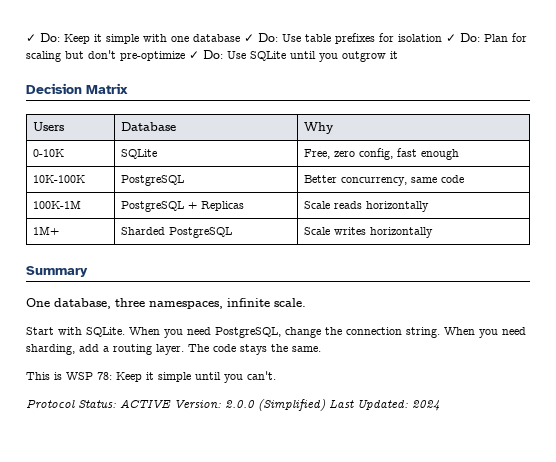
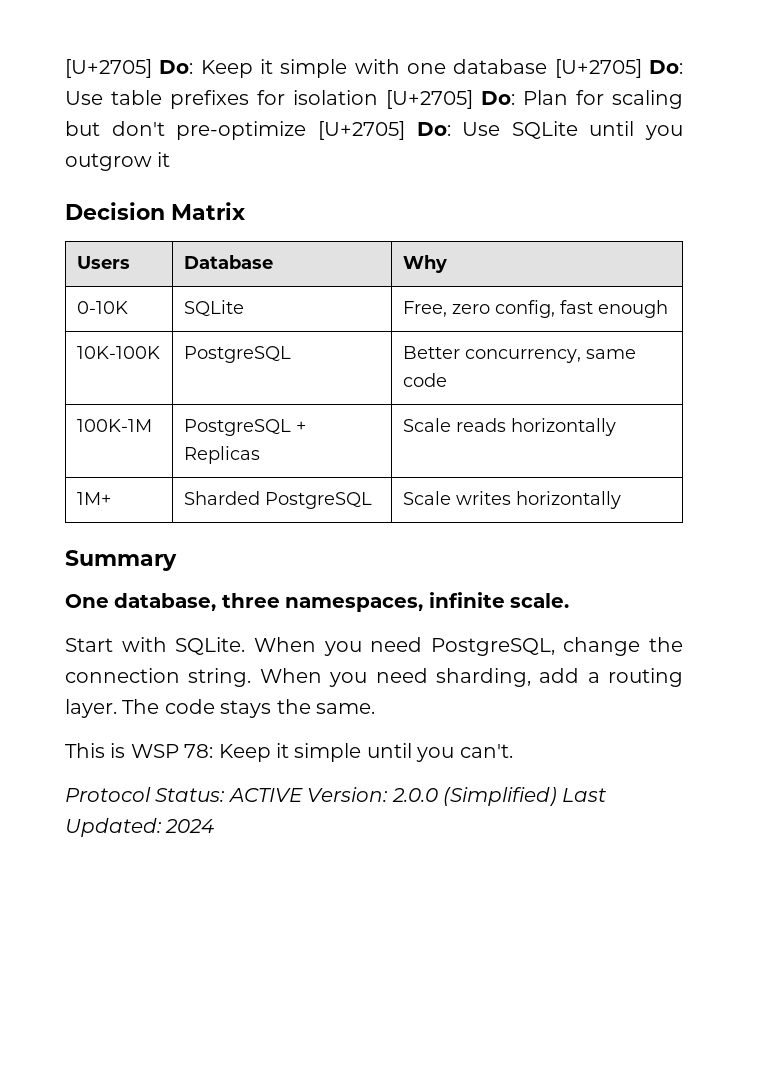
[26,34,36,42] ✓ -> [65,59,152,78] [U+2705]
[244,34,254,42] ✓ -> [554,59,642,78] [U+2705]
[446,34,456,42] ✓ -> [386,90,473,109] [U+2705]
[189,51,199,59] ✓ -> [317,121,405,140] [U+2705]

